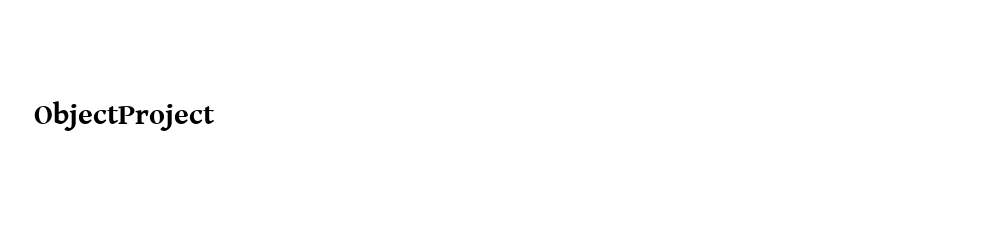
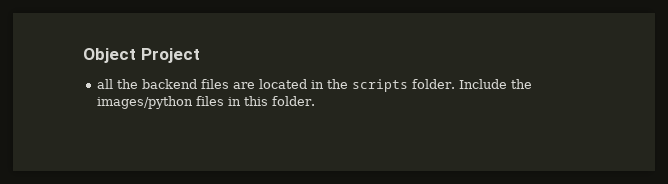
[34,101,215,131] ObjectProject -> [83,48,200,63] [97,79,533,92] [97,96,316,109] Object Project // all the backend files are located in the scripts folder. Include the images/python files in this folder.

